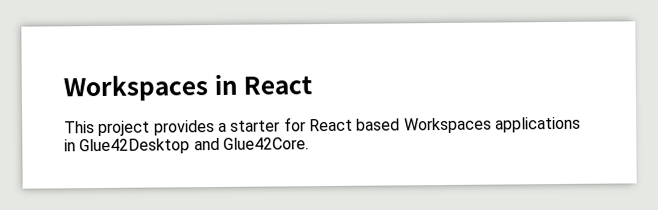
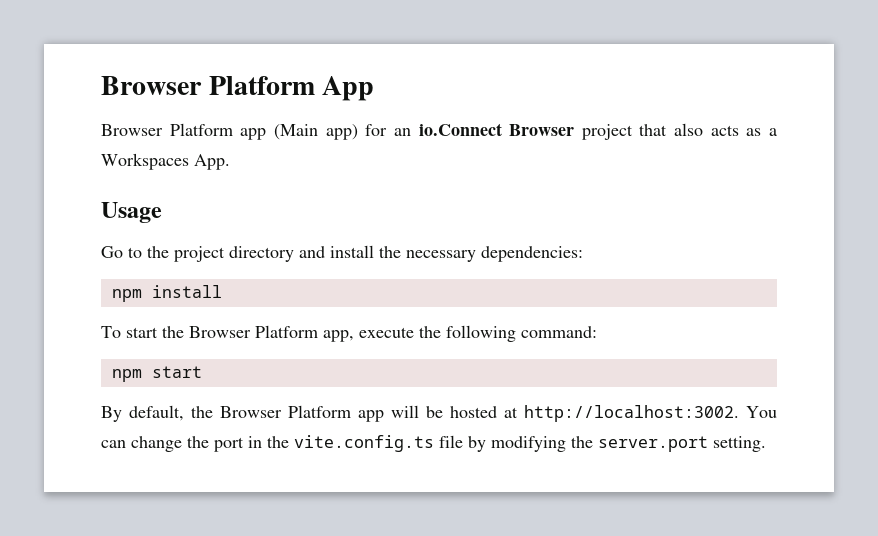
[63,74,313,102] [64,116,581,137] [64,137,309,155] Workspaces in React // This project provides a starter for React based Workspaces applications in Glue42Desktop and Glue42Core. -> [101,76,375,101] [101,123,777,140] [101,153,230,170] [101,202,162,223] [101,245,583,262] [111,285,222,302] [101,325,597,342] [111,366,202,382] [101,405,777,422] [101,435,766,452] Browser Platform App // Browser Platform app (Main app) for an io.Connect Browser project that also acts as a Workspaces App. // Usage // Go to the project directory and install the necessary dependencies: // npm install // To start the Browser Platform app, execute the following command: // npm start // By default, the Browser Platform app will be hosted at http://localhost:3002. You can change the port in the vite.config.ts file by modifying the server.port setting.

